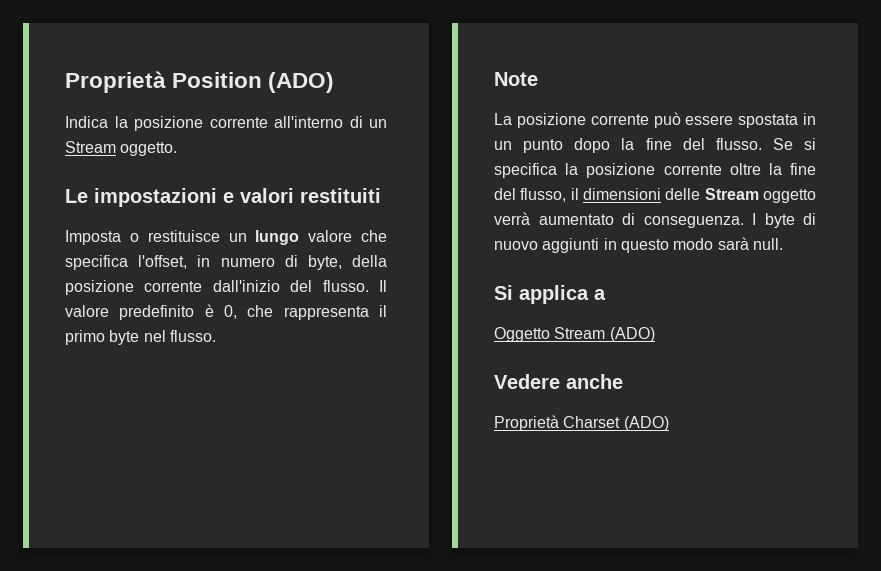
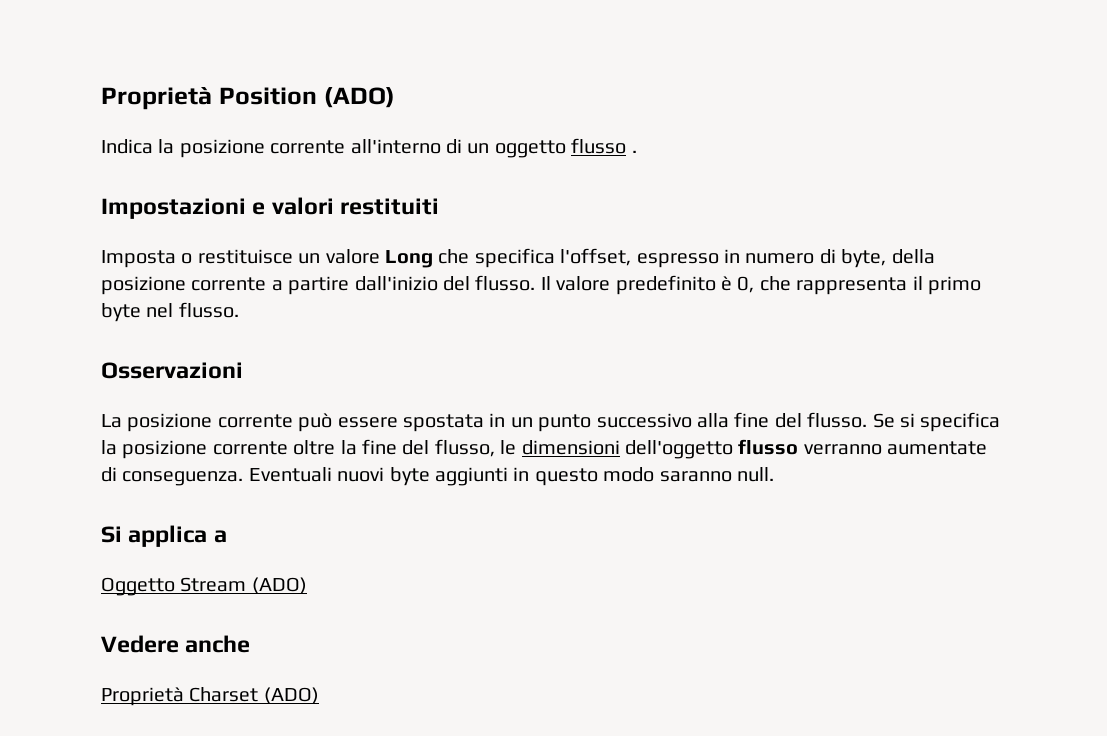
[65,141,178,156] [65,188,217,207] Stream oggetto. // Le impostazioni -> [494,138,637,158] [101,198,246,219] oggetto flusso . // Impostazioni
[255,230,353,245] lungo valore -> [325,249,433,268] valore Long
(188, 262) none -> [636,253,719,268] espresso
(203, 286) none -> [271,276,350,295] a partire
[494,72,538,86] Note -> [101,362,243,379] Osservazioni
[574,138,635,153] dopo la -> [596,413,729,428] successivo alla
[570,188,816,203] [494,212,816,228] [494,241,538,250] il dimensioni delle Stream oggetto verrà aumentato di conseguenza. I byte di nuovo -> [500,439,988,459] [101,467,430,486] le dimensioni dell'oggetto flusso verranno aumentate di conseguenza. Eventuali nuovi byte
[717,237,749,250] sarà -> [659,471,732,482] saranno

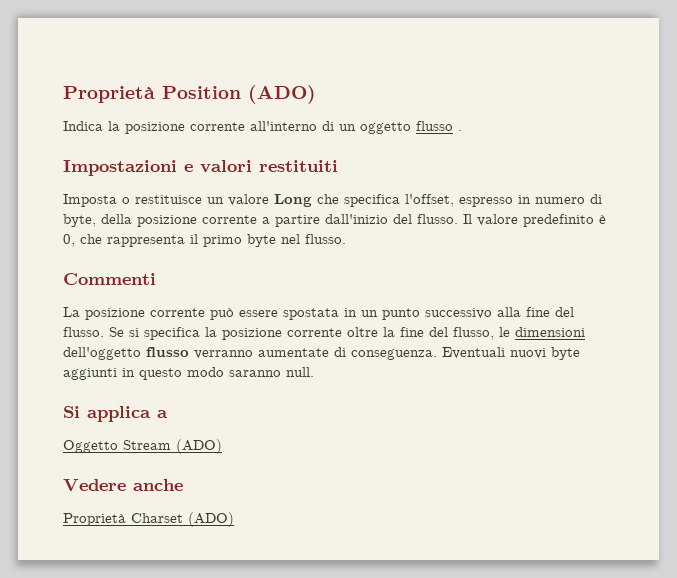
[101,362,243,379] Osservazioni -> [63,273,156,285] Commenti

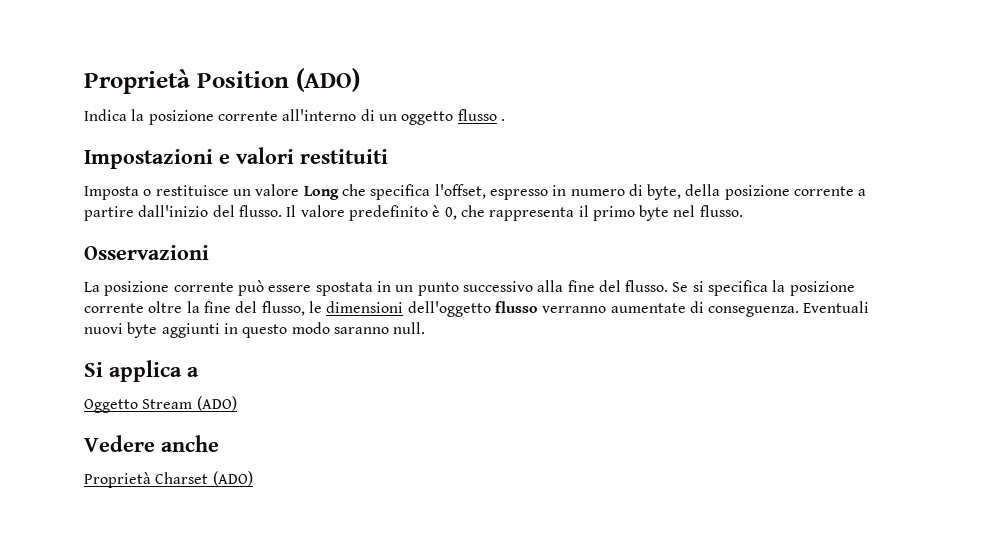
[63,273,156,285] Commenti -> [84,245,209,260] Osservazioni

